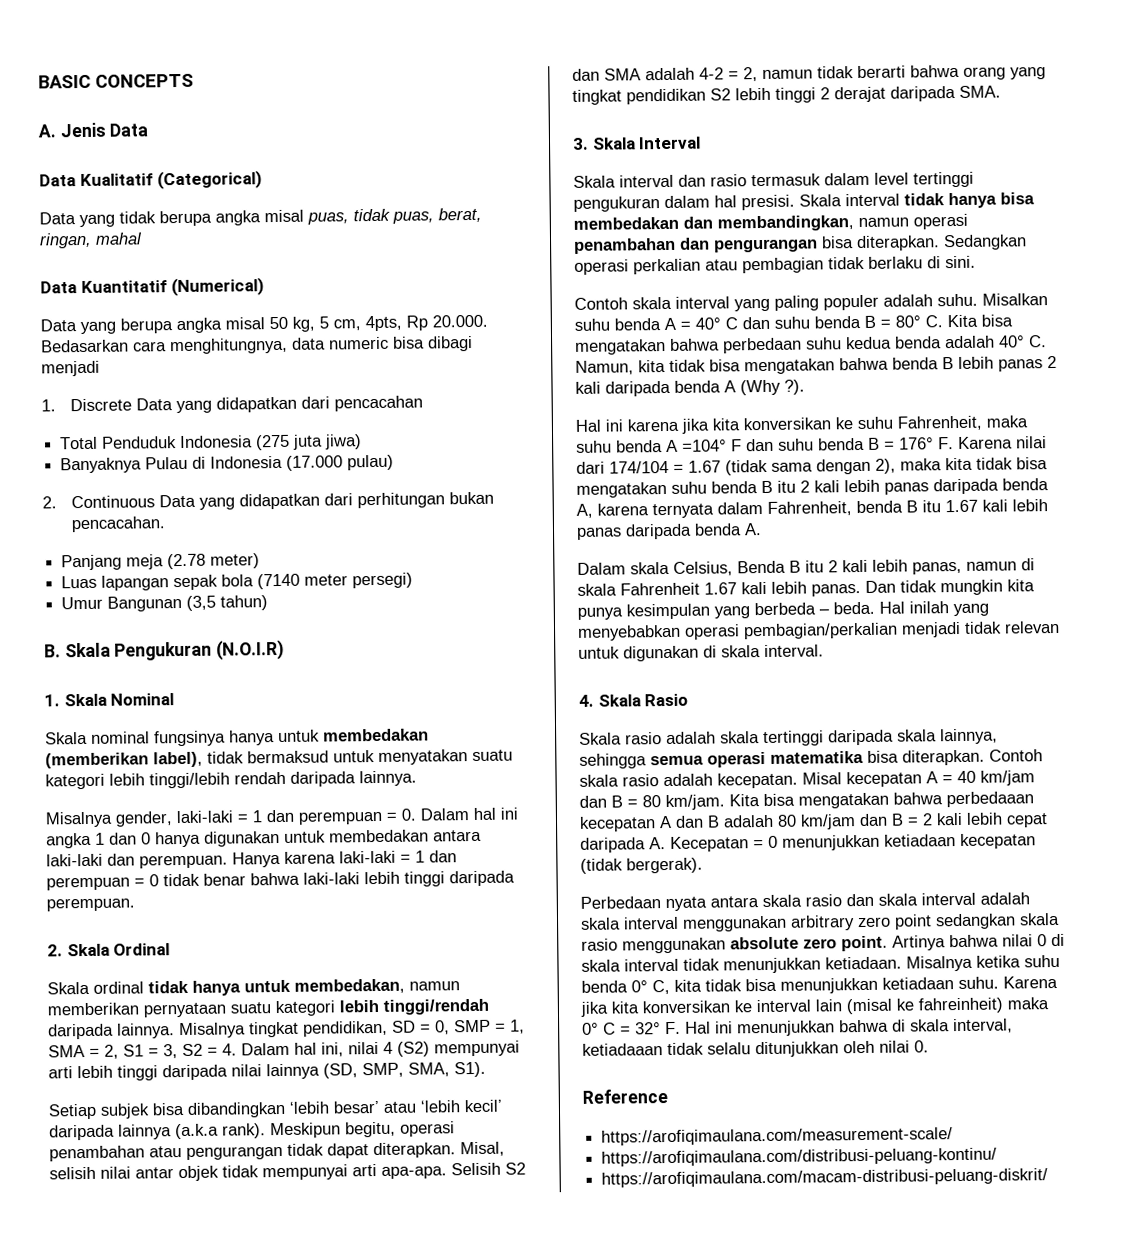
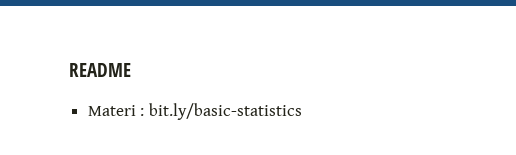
[38,73,194,89] [38,122,149,138] [39,170,263,190] [39,207,482,228] [39,232,143,249] [40,277,265,297] [40,314,488,335] [41,335,473,355] [41,360,100,377] [41,395,423,414] [60,434,363,451] [60,454,395,474] [42,491,494,510] [70,516,165,533] [61,553,261,571] [61,572,414,591] [61,595,269,612] [44,639,285,661] [44,693,175,707] [45,728,429,747] [45,749,513,769] [45,770,417,790] [45,807,518,828] [46,829,482,849] [46,850,457,869] [46,870,515,891] [46,897,135,912] [47,943,171,957] [47,978,460,996] [47,998,489,1018] [48,1019,525,1040] [48,1040,520,1059] [48,1061,486,1081] [48,1099,502,1120] [49,1121,455,1141] [49,1141,505,1162] [49,1162,526,1182] [572,64,1046,82] [572,85,1001,105] [572,136,702,150] [573,171,974,188] [573,192,1035,212] [573,213,968,232] [574,234,1027,254] [574,255,976,275] [574,293,1048,312] [574,314,1013,331] [575,335,1047,355] [575,355,1057,375] [575,379,805,397] [575,415,1028,434] [576,436,1047,453] [576,457,1048,476] [576,478,1049,498] [576,499,1048,519] [576,523,762,540] [577,558,1035,576] [577,579,1035,597] [577,601,989,620] [577,620,1060,641] [578,644,824,662] [578,693,689,707] [579,728,998,747] [579,749,1043,769] [579,770,1035,789] [579,791,1034,811] [579,812,1048,832] [580,833,1036,853] [580,857,703,874] [580,892,1030,912] [580,912,1060,932] [581,933,1065,954] [581,954,1060,974] [581,975,1058,995] [580,997,1049,1017] [582,1018,1013,1037] [582,1040,929,1058] [582,1089,668,1104] [601,1127,954,1146] [601,1147,998,1167] [601,1168,1049,1188] BASIC CONCEPTS // A. Jenis Data // Data Kualitatif (Categorical) // Data yang tidak berupa angka misal puas, tidak puas, berat, ringan, mahal // Data Kuantitatif (Numerical) // Data yang berupa angka misal 50 kg, 5 cm, 4pts, Rp 20.000. Bedasarkan cara menghitungnya, data numeric bisa dibagi menjadi // 1. Discrete Data yang didapatkan dari pencacahan // Total Penduduk Indonesia (275 juta jiwa) // Banyaknya Pulau di Indonesia (17.000 pulau) // 2. Continuous Data yang didapatkan dari perhitungan bukan pencacahan. // Panjang meja (2.78 meter) // Luas lapangan sepak bola (7140 meter persegi) // Umur Bangunan (3,5 tahun) // B. Skala Pengukuran (N.O.I.R) // 1. Skala Nominal // Skala nominal fungsinya hanya untuk membedakan (memberikan label), tidak bermaksud untuk menyatakan suatu kategori lebih tinggi/lebih rendah daripada lainnya. // Misalnya gender, laki-laki = 1 dan perempuan = 0. Dalam hal ini angka 1 dan 0 hanya digunakan untuk membedakan antara laki-laki dan perempuan. Hanya karena laki-laki = 1 dan perempuan = 0 tidak benar bahwa laki-laki lebih tinggi daripada perempuan. // 2. Skala Ordinal // Skala ordinal tidak hanya untuk membedakan, namun memberikan pernyataan suatu kategori lebih tinggi/rendah daripada lainnya. Misalnya tingkat pendidikan, SD = 0, SMP = 1, SMA = 2, S1 = 3, S2 = 4. Dalam hal ini, nilai 4 (S2) mempunyai arti lebih tinggi daripada nilai lainnya (SD, SMP, SMA, S1). // Setiap subjek bisa dibandingkan ‘lebih besar’ atau ‘lebih kecil’ daripada lainnya (a.k.a rank). Meskipun begitu, operasi penambahan atau pengurangan tidak dapat diterapkan. Misal, selisih nilai antar objek tidak mempunyai arti apa-apa. Selisih S2 dan SMA adalah 4-2 = 2, namun tidak berarti bahwa orang yang tingkat pendidikan S2 lebih tinggi 2 derajat daripada SMA. // 3. Skala Interval // Skala interval dan rasio termasuk dalam level tertinggi pengukuran dalam hal presisi. Skala interval tidak hanya bisa membedakan dan membandingkan, namun operasi penambahan dan pengurangan bisa diterapkan. Sedangkan operasi perkalian atau pembagian tidak berlaku di sini. // Contoh skala interval yang paling populer adalah suhu. Misalkan suhu benda A = 40° C dan suhu benda B = 80° C. Kita bisa mengatakan bahwa perbedaan suhu kedua benda adalah 40° C. Namun, kita tidak bisa mengatakan bahwa benda B lebih panas 2 kali daripada benda A (Why ?). // Hal ini karena jika kita konversikan ke suhu Fahrenheit, maka suhu benda A =104° F dan suhu benda B = 176° F. Karena nilai dari 174/104 = 1.67 (tidak sama dengan 2), maka kita tidak bisa mengatakan suhu benda B itu 2 kali lebih panas daripada benda A, karena ternyata dalam Fahrenheit, benda B itu 1.67 kali lebih panas daripada benda A. // Dalam skala Celsius, Benda B itu 2 kali lebih panas, namun di skala Fahrenheit 1.67 kali lebih panas. Dan tidak mungkin kita punya kesimpulan yang berbeda – beda. Hal inilah yang menyebabkan operasi pembagian/perkalian menjadi tidak relevan untuk digunakan di skala interval. // 4. Skala Rasio // Skala rasio adalah skala tertinggi daripada skala lainnya, sehingga semua operasi matematika bisa diterapkan. Contoh skala rasio adalah kecepatan. Misal kecepatan A = 40 km/jam dan B = 80 km/jam. Kita bisa mengatakan bahwa perbedaaan kecepatan A dan B adalah 80 km/jam dan B = 2 kali lebih cepat daripada A. Kecepatan = 0 menunjukkan ketiadaan kecepatan (tidak bergerak). // Perbedaan nyata antara skala rasio dan skala interval adalah skala interval menggunakan arbitrary zero point sedangkan skala rasio menggunakan absolute zero point. Artinya bahwa nilai 0 di skala interval tidak menunjukkan ketiadaan. Misalnya ketika suhu benda 0° C, kita tidak bisa menunjukkan ketiadaan suhu. Karena jika kita konversikan ke interval lain (misal ke fahreinheit) maka 0° C = 32° F. Hal ini menunjukkan bahwa di skala interval, ketiadaaan tidak selalu ditunjukkan oleh nilai 0. // Reference // https://arofiqimaulana.com/measurement-scale/ // https://arofiqimaulana.com/distribusi-peluang-kontinu/ // https://arofiqimaulana.com/macam-distribusi-peluang-diskrit/ -> [69,63,131,77] [87,103,302,120] README // Materi : bit.ly/basic-statistics

